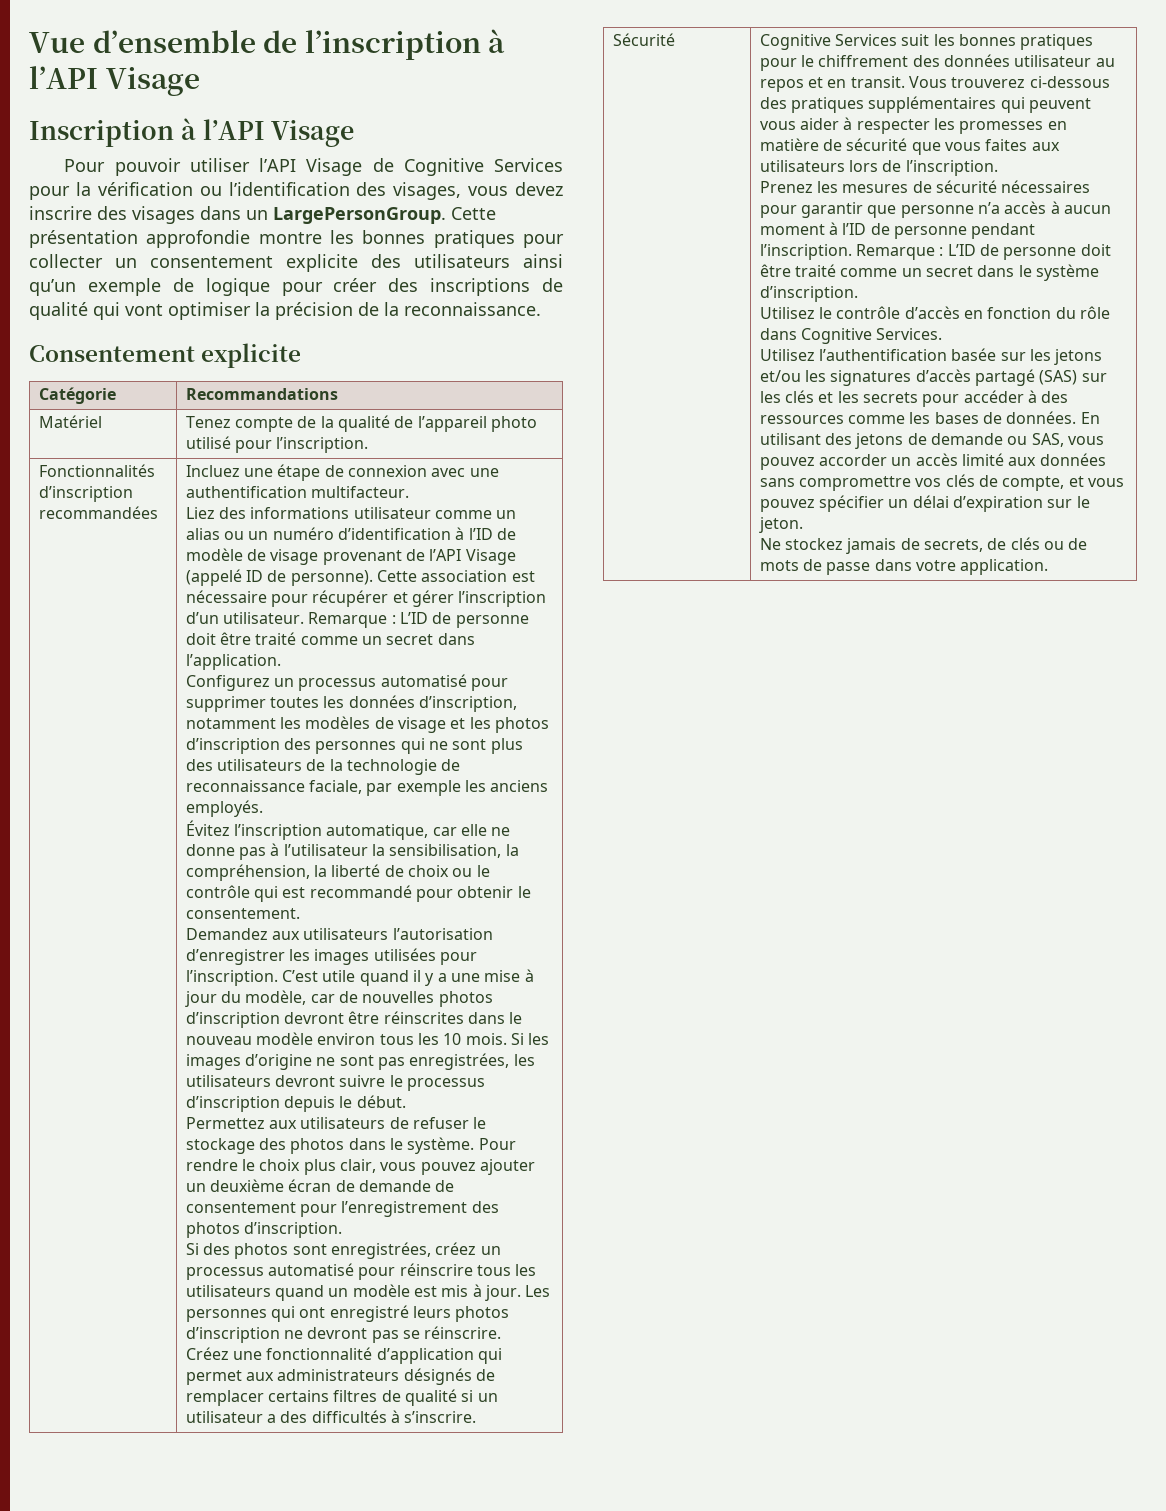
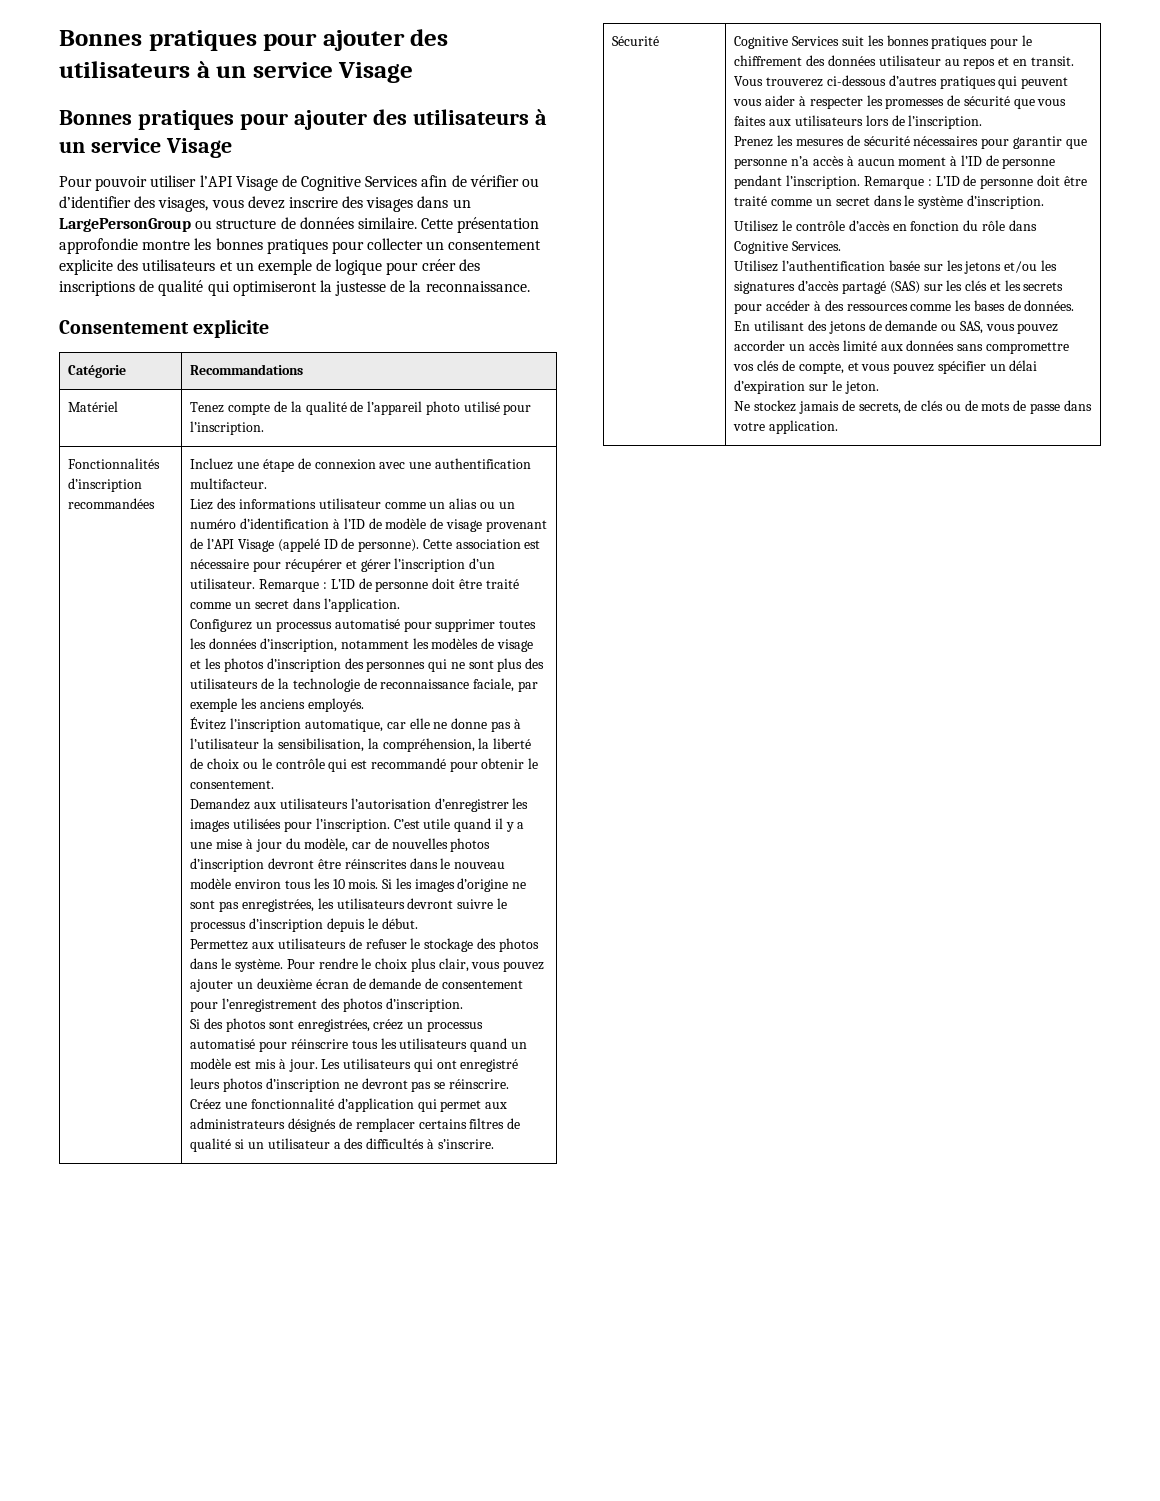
[29,29,506,60] [29,66,200,96] [29,118,265,147] Vue d’ensemble de l’inscription à l’API Visage // Inscription à l’API -> [59,29,449,51] [59,61,414,83] [59,109,547,130] [59,138,161,153] Bonnes pratiques pour ajouter des utilisateurs à un service Visage // Bonnes pratiques pour ajouter des utilisateurs à un service
[29,182,350,200] pour la vérification ou l’identification -> [421,175,540,187] [59,196,131,208] afin de vérifier ou d’identifier
[273,207,446,224] LargePersonGroup. -> [59,217,417,232] LargePersonGroup ou structure de données similaire.
[523,254,563,268] [29,279,76,296] ainsi qu’un -> [219,261,254,271] et un
[125,302,353,320] vont optimiser la précision -> [232,280,387,296] optimiseront la justesse
[185,1309,267,1322] personnes -> [343,1058,412,1069] utilisateurs
[759,96,997,113] des pratiques supplémentaires -> [888,75,996,89] d’autres pratiques
[1047,121,1067,130] [759,138,819,151] en matière -> (945, 103) none

